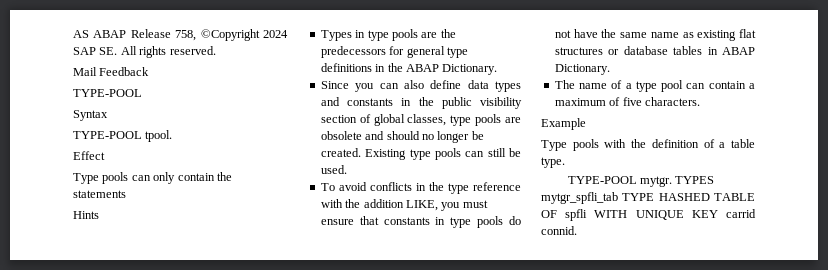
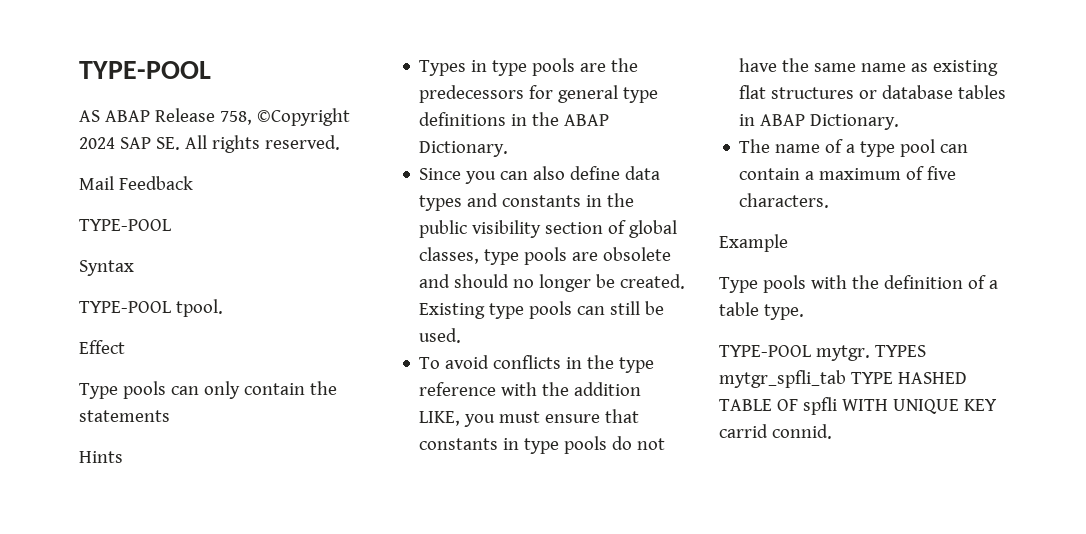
(73, 34) none -> [79,61,211,79] TYPE-POOL //

